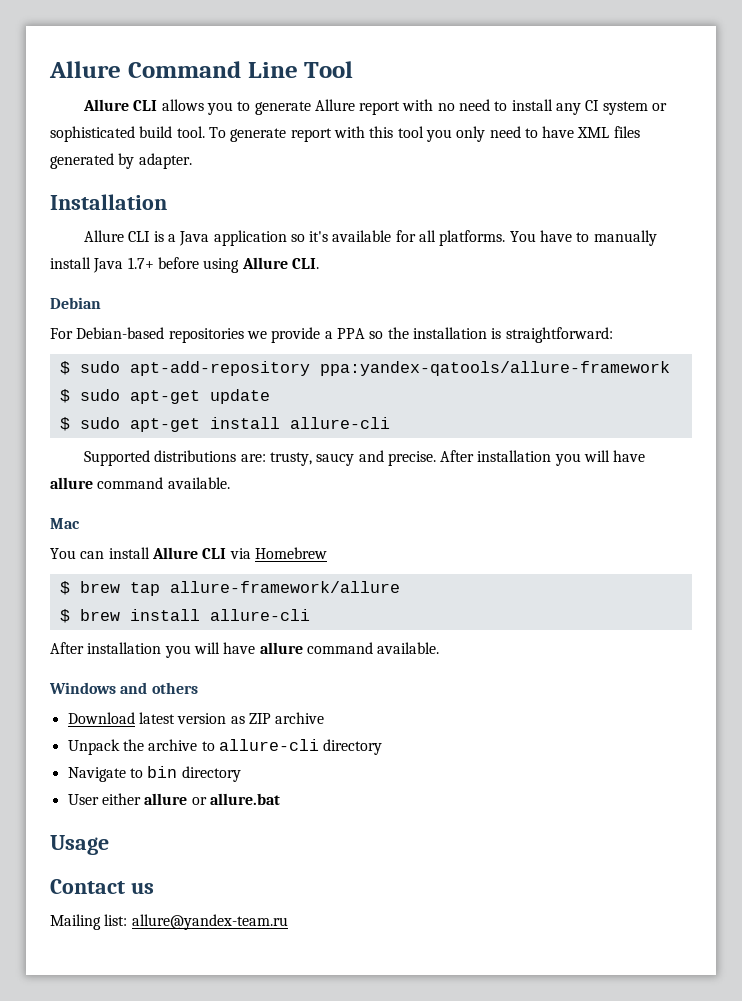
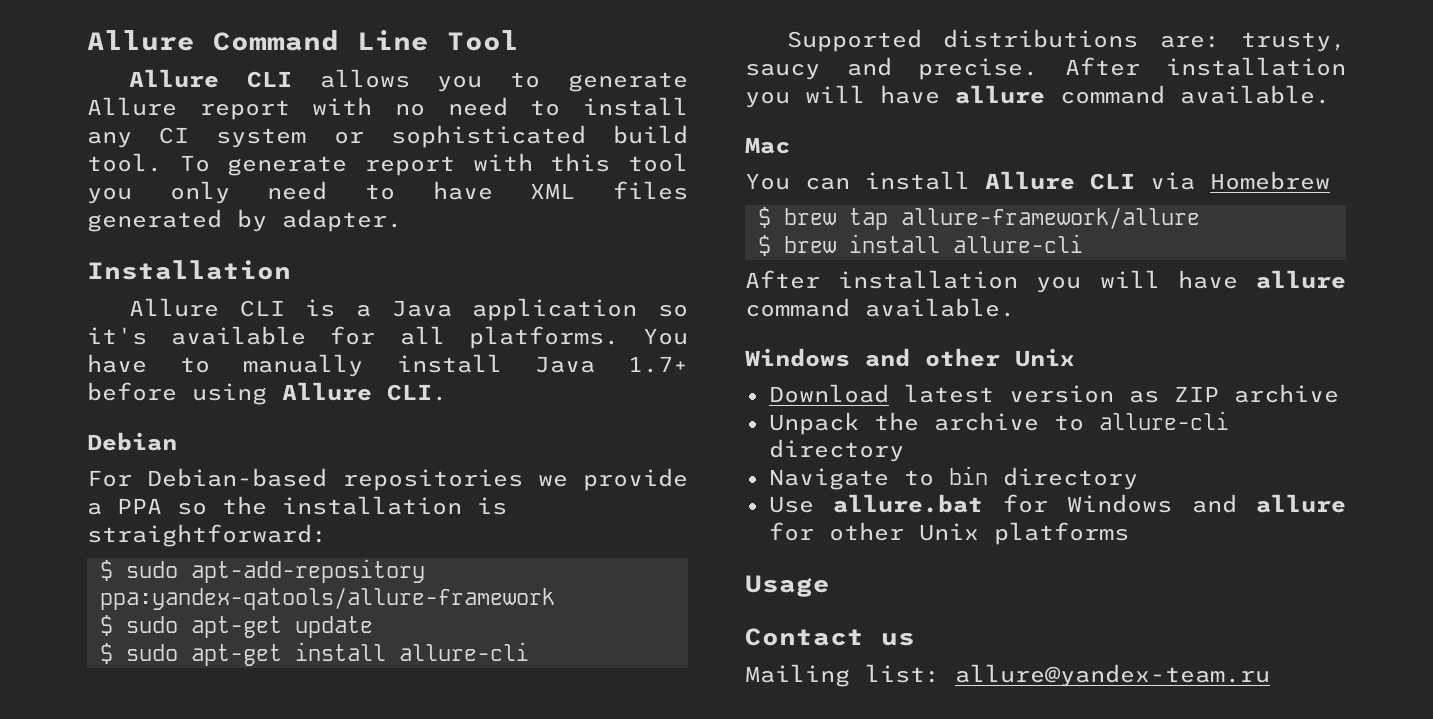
[151,682,198,694] others -> [925,348,1075,367] other Unix
[67,793,280,805] User either allure or allure.bat -> [768,494,1346,513] [768,522,1129,545] Use allure.bat for Windows and allure for other Unix platforms

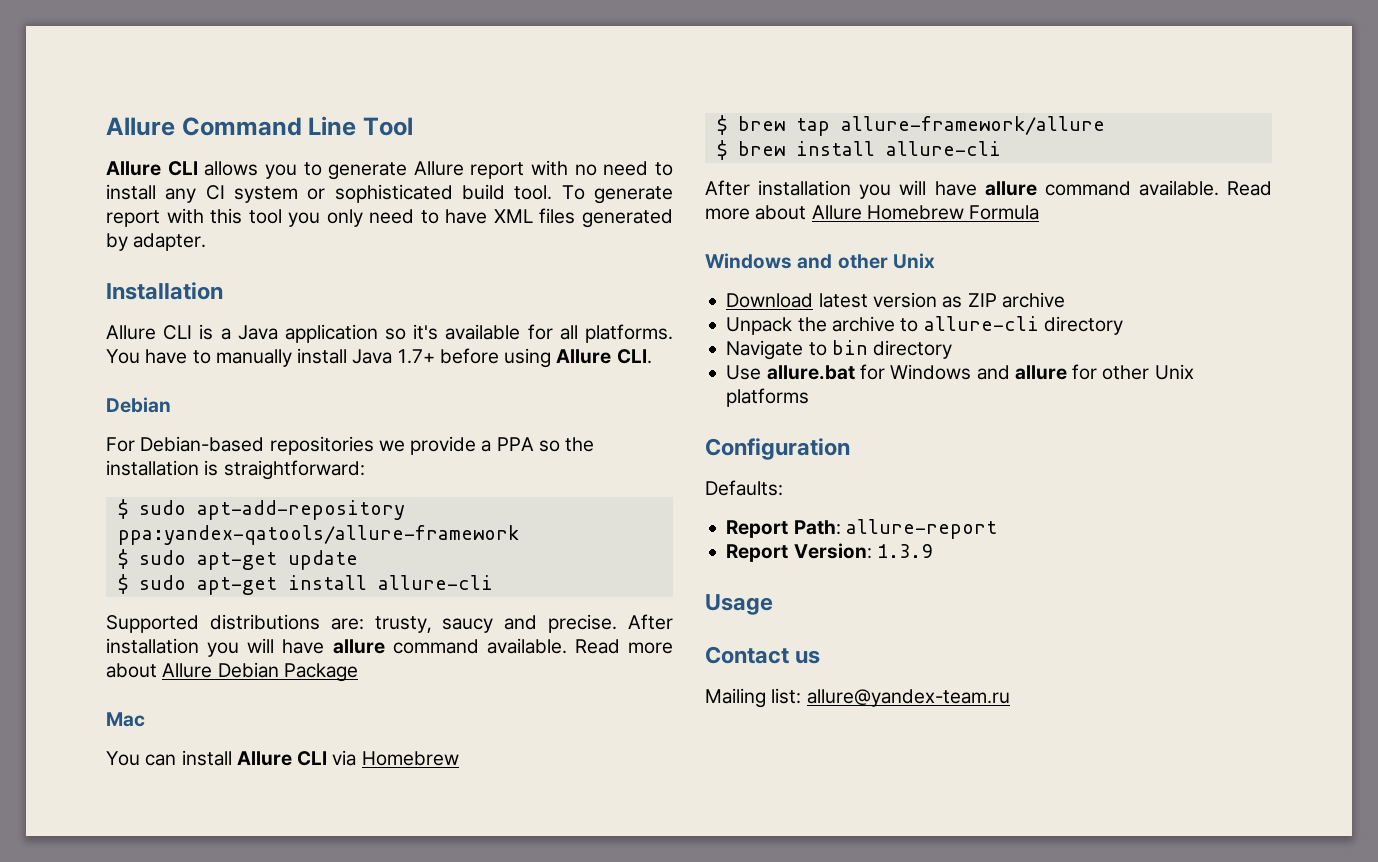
(1330, 94) none -> [574,639,673,654] [106,662,358,682] Read more about Allure Debian Package
(1015, 307) none -> [1227,181,1272,196] [705,205,1040,220] Read more about Allure Homebrew Formula
(1129, 533) none -> [705,438,850,460] [705,480,783,496] [726,519,997,539] [726,543,932,562] // Configuration // Defaults: // Report Path: allure-report // Report Version: 1.3.9

